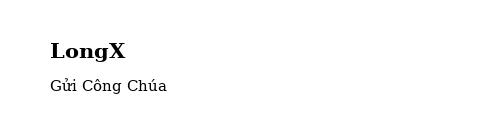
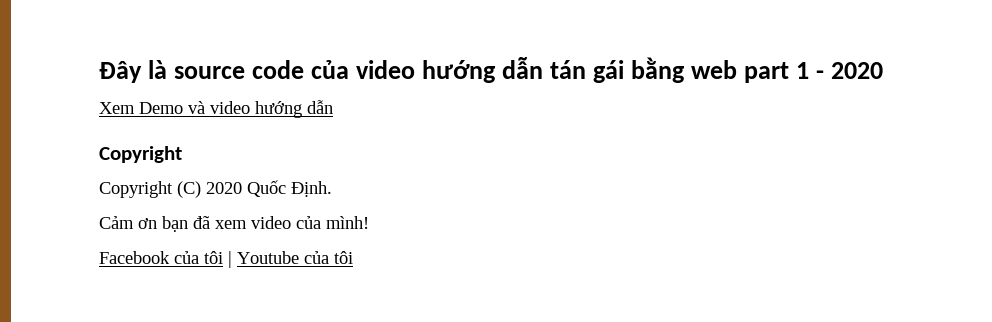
[50,43,126,62] [50,78,167,94] LongX // Gửi Công Chúa -> [99,57,884,83] [99,100,333,118] [99,146,182,163] [99,180,332,198] [99,216,369,232] [99,251,353,268] Đây là source code của video hướng dẫn tán gái bằng web part 1 - 2020 // Xem Demo và video hướng dẫn // Copyright // Copyright (C) 2020 Quốc Định. // Cảm ơn bạn đã xem video của mình! // Facebook của tôi | Youtube của tôi

